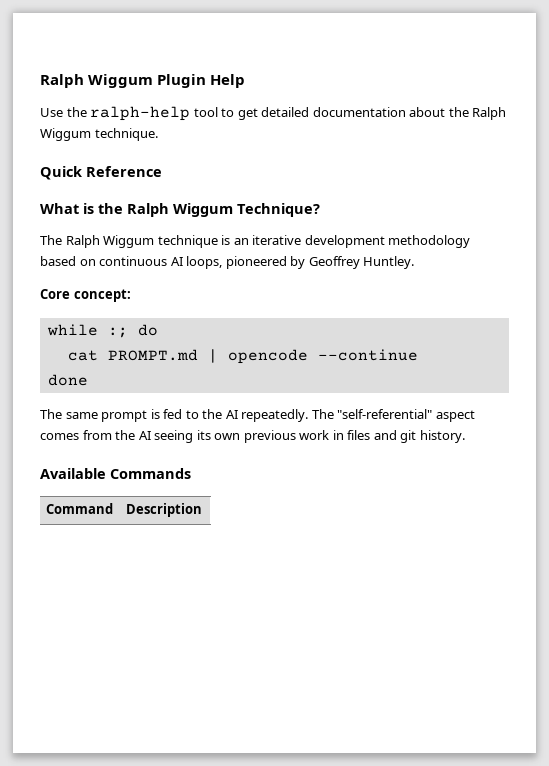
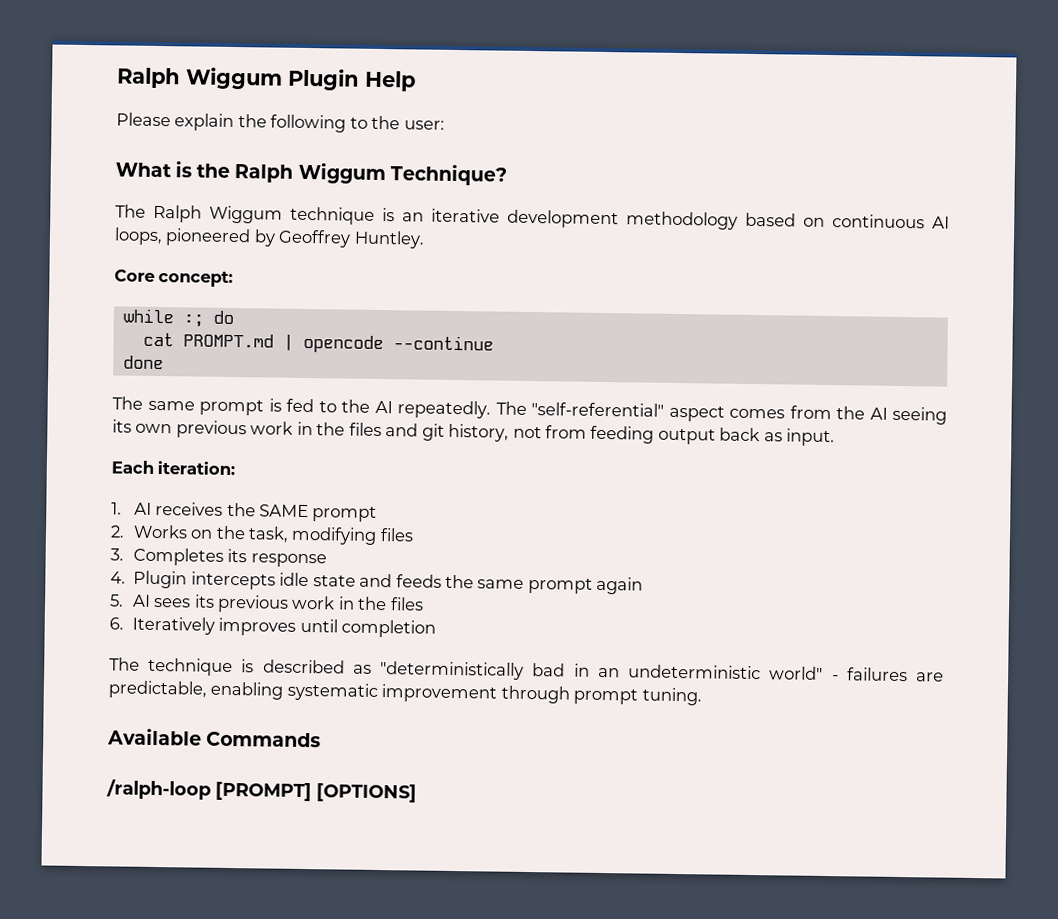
[40,106,507,121] [40,128,158,141] [40,166,162,180] Use the ralph-help tool to get detailed documentation about the Ralph Wiggum technique. // Quick Reference -> [116,112,445,133] Please explain the following to the user:
(344, 435) none -> [316,422,346,436] the
[419,430,465,443] history. -> [448,423,836,447] [111,460,236,476] [111,501,378,522] [110,524,414,545] [110,547,327,568] [110,570,644,595] [109,594,424,613] [109,616,437,638] [109,657,945,682] [108,680,702,706] history, not from feeding output back as input. // Each iteration: // 1. AI receives the SAME prompt // 2. Works on the task, modifying files // 3. Completes its response // 4. Plugin intercepts idle state and feeds the same prompt again // 5. AI sees its previous work in the files // 6. Iteratively improves until completion // The technique is described as "deterministically bad in an undeterministic world" - failures are predictable, enabling systematic improvement through prompt tuning.
[46,503,114,514] [126,503,203,517] // Command | Description -> [106,779,417,803] // /ralph-loop [PROMPT] [OPTIONS]

